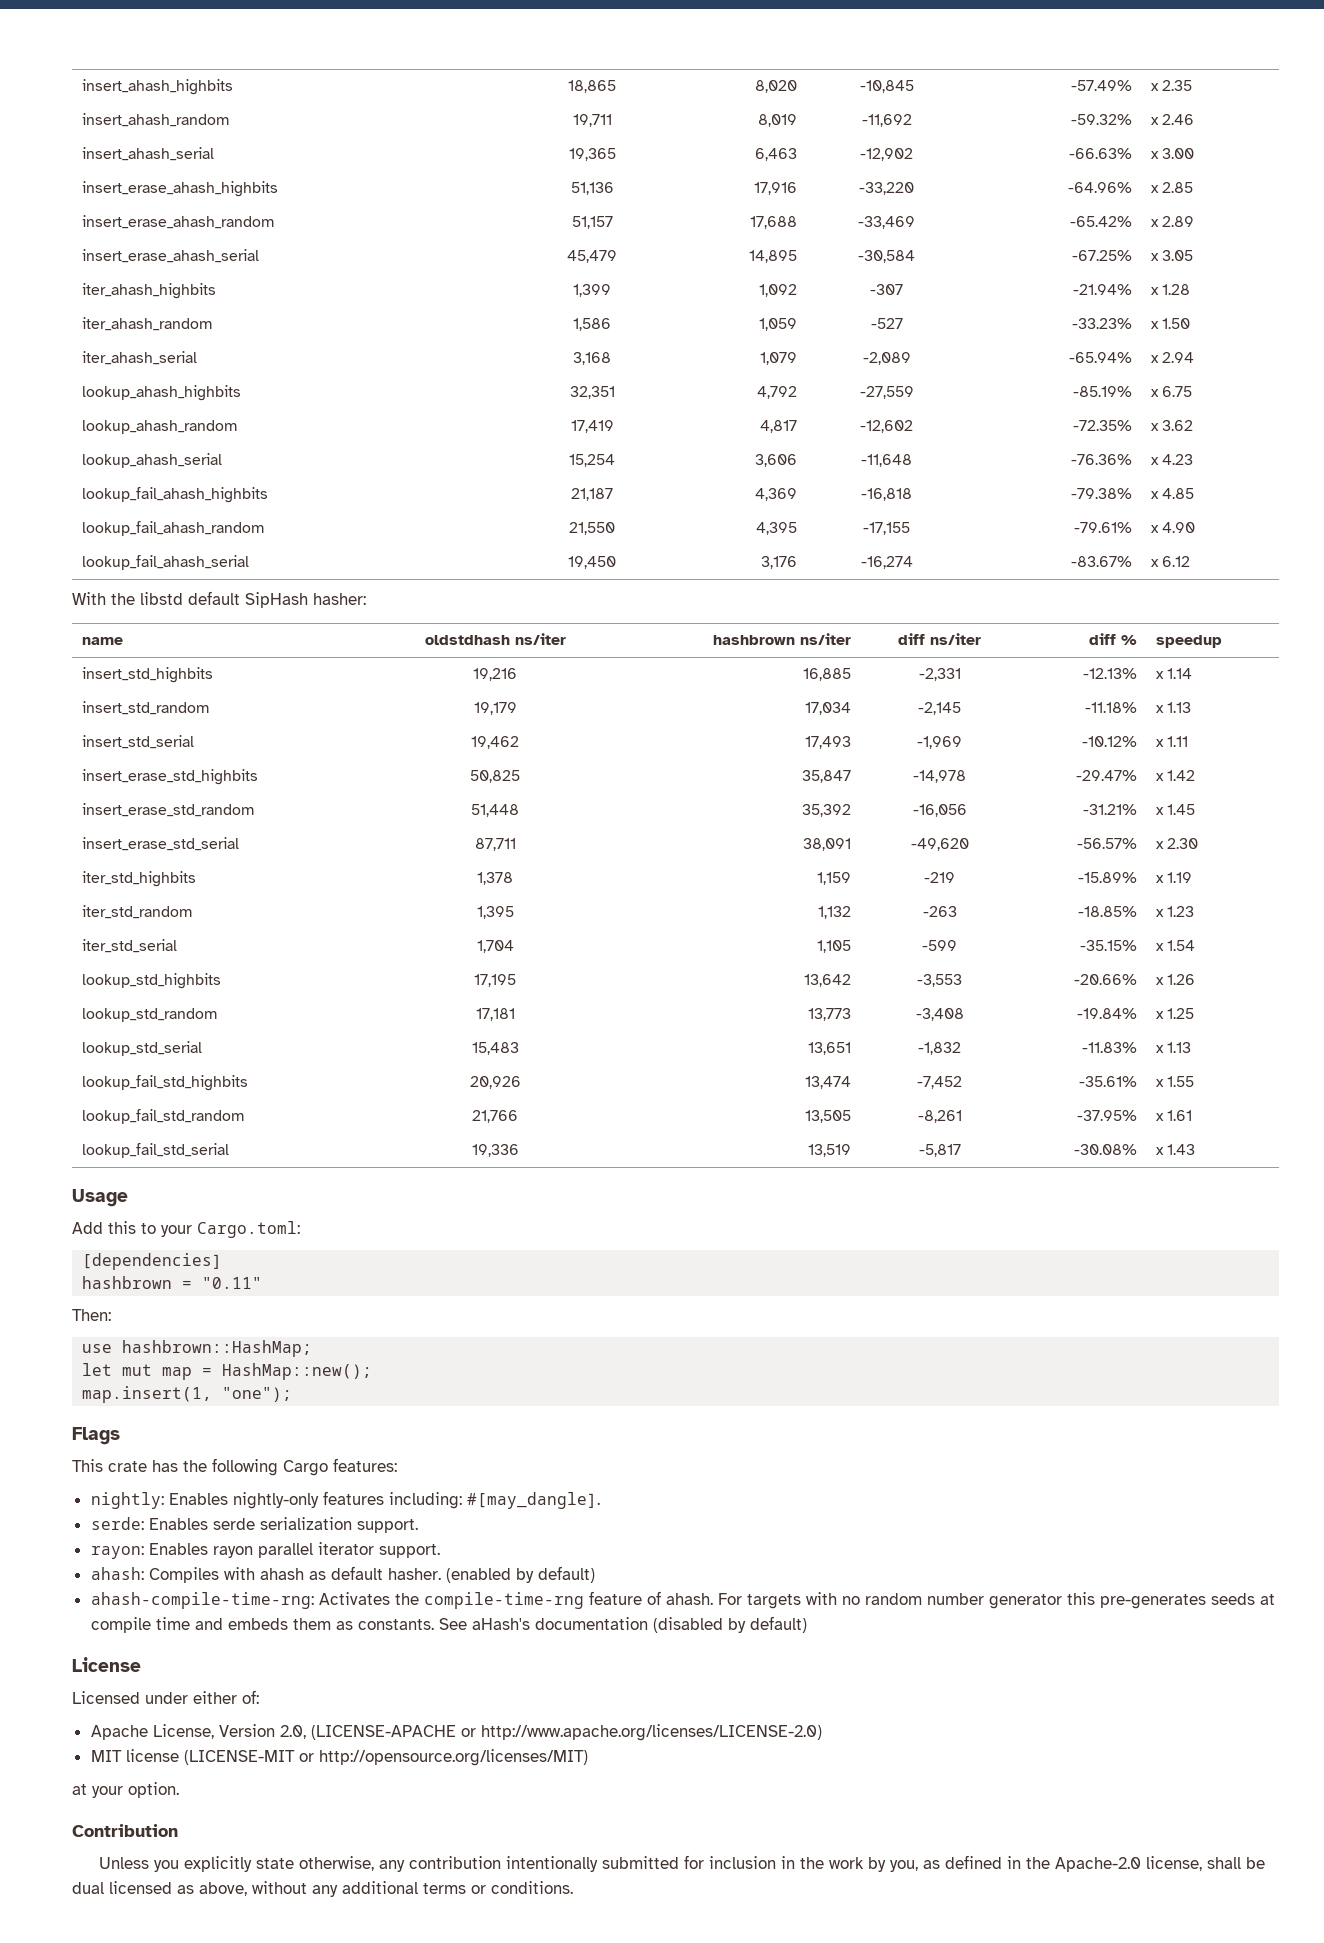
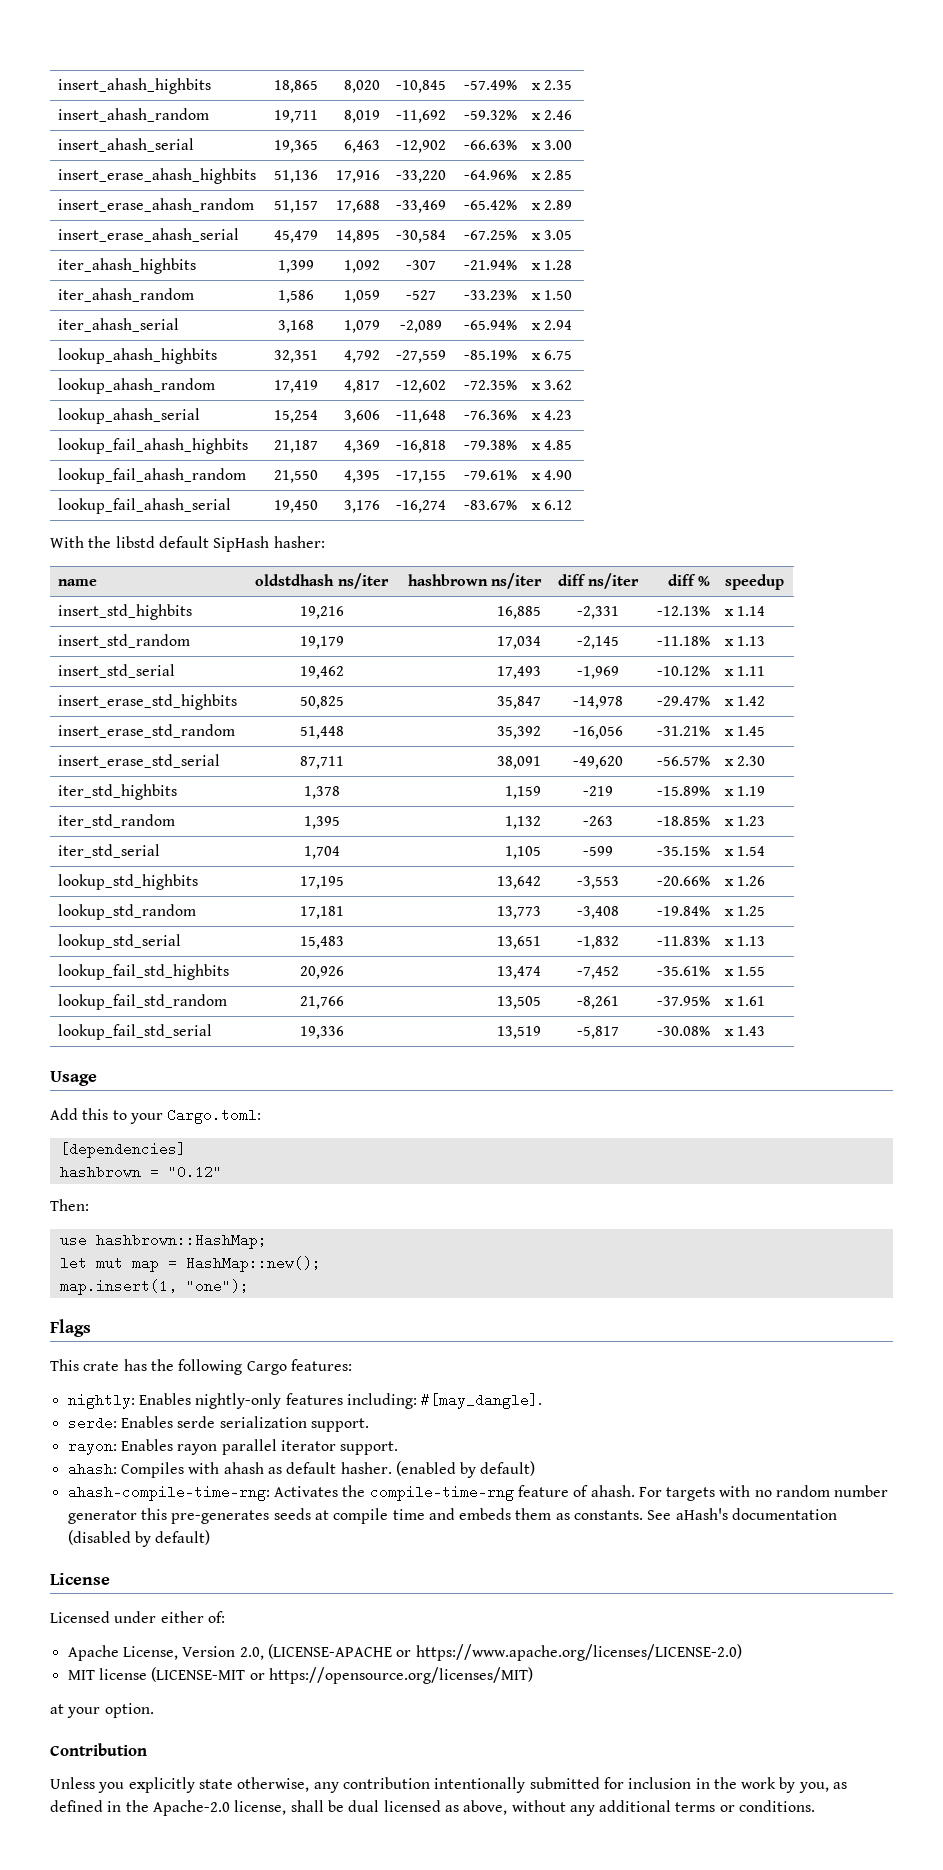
[202,1277,263,1289] "0.11" -> [167,1165,222,1179] "0.12"
[480,1724,822,1741] http://www.apache.org/licenses/LICENSE-2.0) -> [415,1644,742,1661] https://www.apache.org/licenses/LICENSE-2.0)
[318,1749,588,1766] http://opensource.org/licenses/MIT) -> [268,1667,533,1684] https://opensource.org/licenses/MIT)

